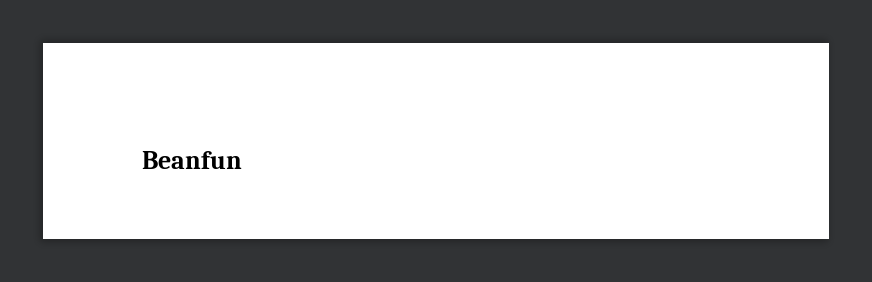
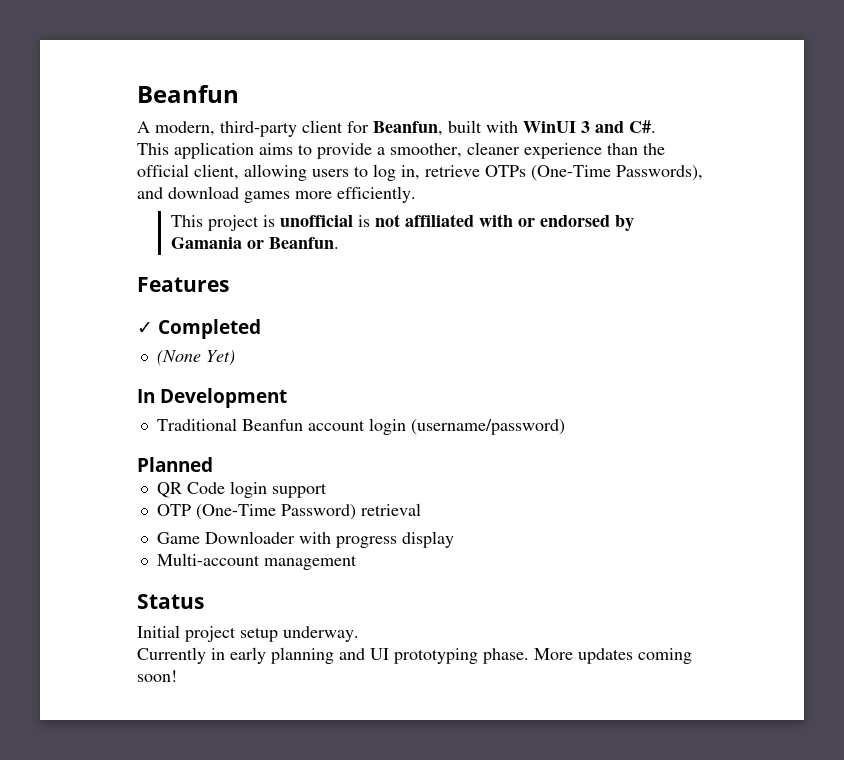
[142,151,242,169] Beanfun -> [137,85,239,103] [137,120,656,137] [137,142,665,159] [137,164,703,181] [137,186,416,203] [170,214,634,231] [170,237,339,249] [137,277,229,292] [137,319,261,339] [156,350,235,366] [137,388,287,408] [156,418,565,435] [137,457,213,472] [156,481,327,498] [156,503,421,520] [156,531,454,548] [156,553,357,570] [137,594,204,609] [137,625,359,642] [137,647,692,664] [137,670,177,682] Beanfun // A modern, third-party client for Beanfun, built with WinUI 3 and C#. // This application aims to provide a smoother, cleaner experience than the official client, allowing users to log in, retrieve OTPs (One-Time Passwords), and download games more efficiently. // This project is unofficial is not affiliated with or endorsed by Gamania or Beanfun. // Features // ✓ Completed // (None Yet) // In Development // Traditional Beanfun account login (username/password) // Planned // QR Code login support // OTP (One-Time Password) retrieval // Game Downloader with progress display // Multi-account management // Status // Initial project setup underway. // Currently in early planning and UI prototyping phase. More updates coming soon!

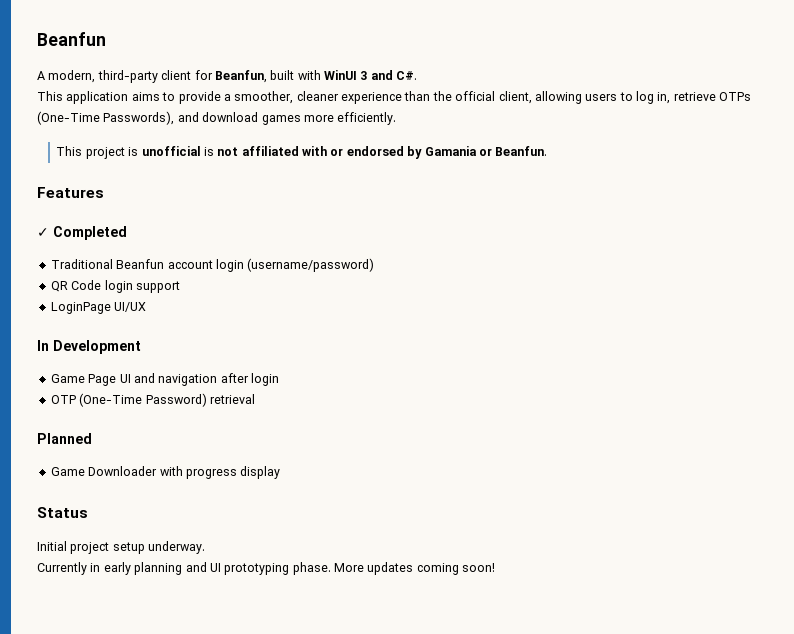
[156,350,235,366] [137,388,287,408] // (None Yet) // In Development -> (127, 233) none
[137,457,213,472] // Planned -> (375, 265) none
(327, 490) none -> [50,302,147,314] [37,340,141,354] [50,373,279,386] // LoginPage UI/UX // In Development // Game Page UI and navigation after login
(421, 509) none -> [37,433,92,444] // Planned
[156,553,357,570] // Multi-account management -> (281, 472) none

